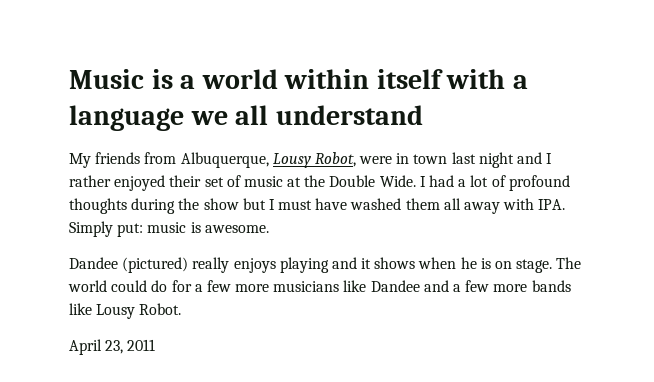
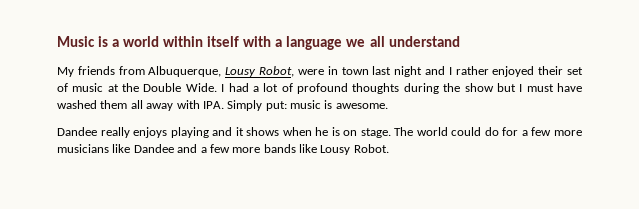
[122,257,189,273] (pictured) -> (97, 131) none
[69,339,156,355] // April 23, 2011 -> (389, 148) none

